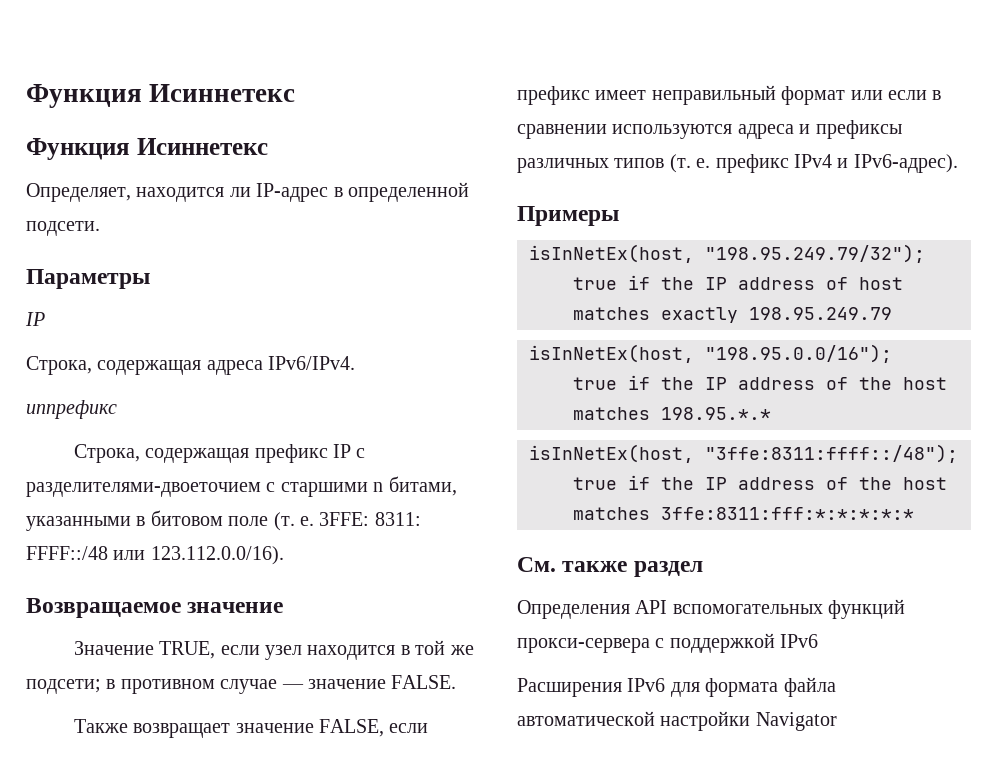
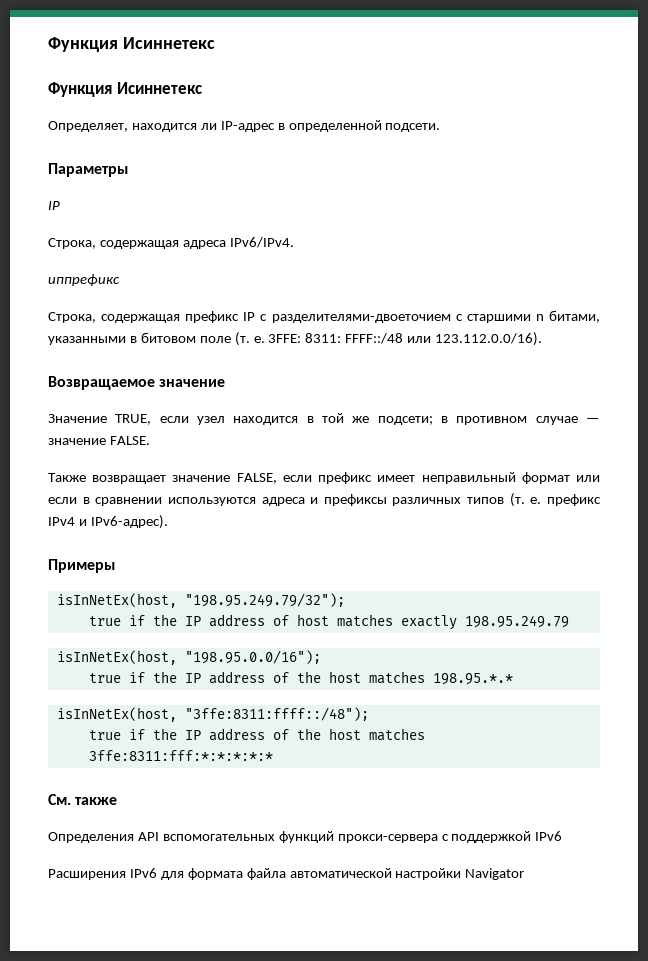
[633,561,703,577] раздел -> (118, 801) none

